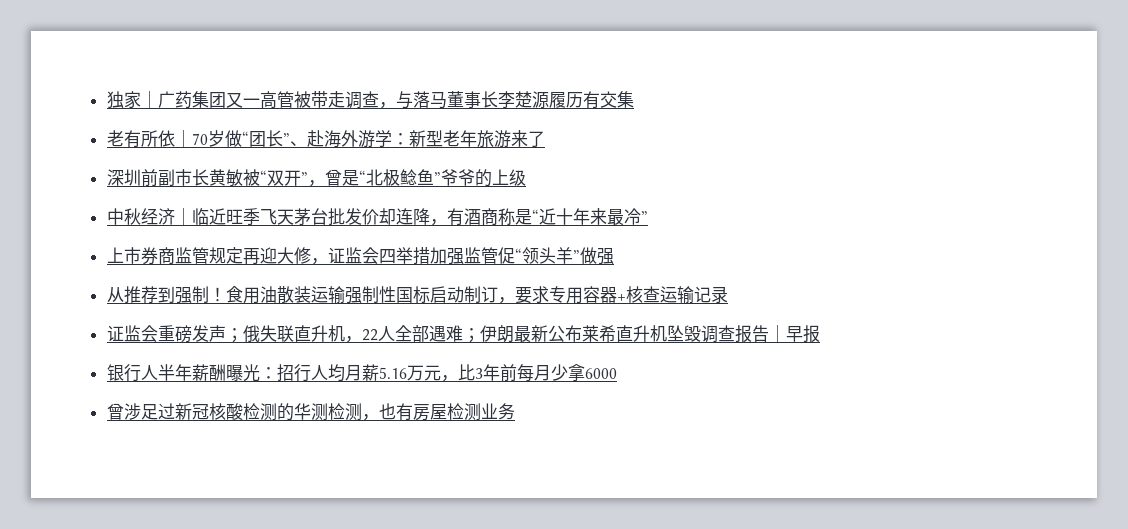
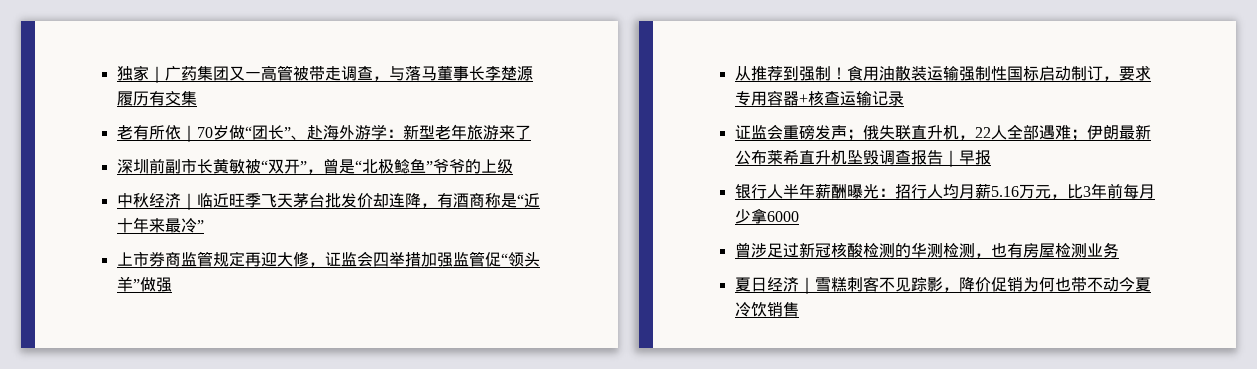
(515, 411) none -> [734,276,1151,294] [734,301,799,317] // 夏日经济｜雪糕刺客不见踪影，降价促销为何也带不动今夏冷饮销售

